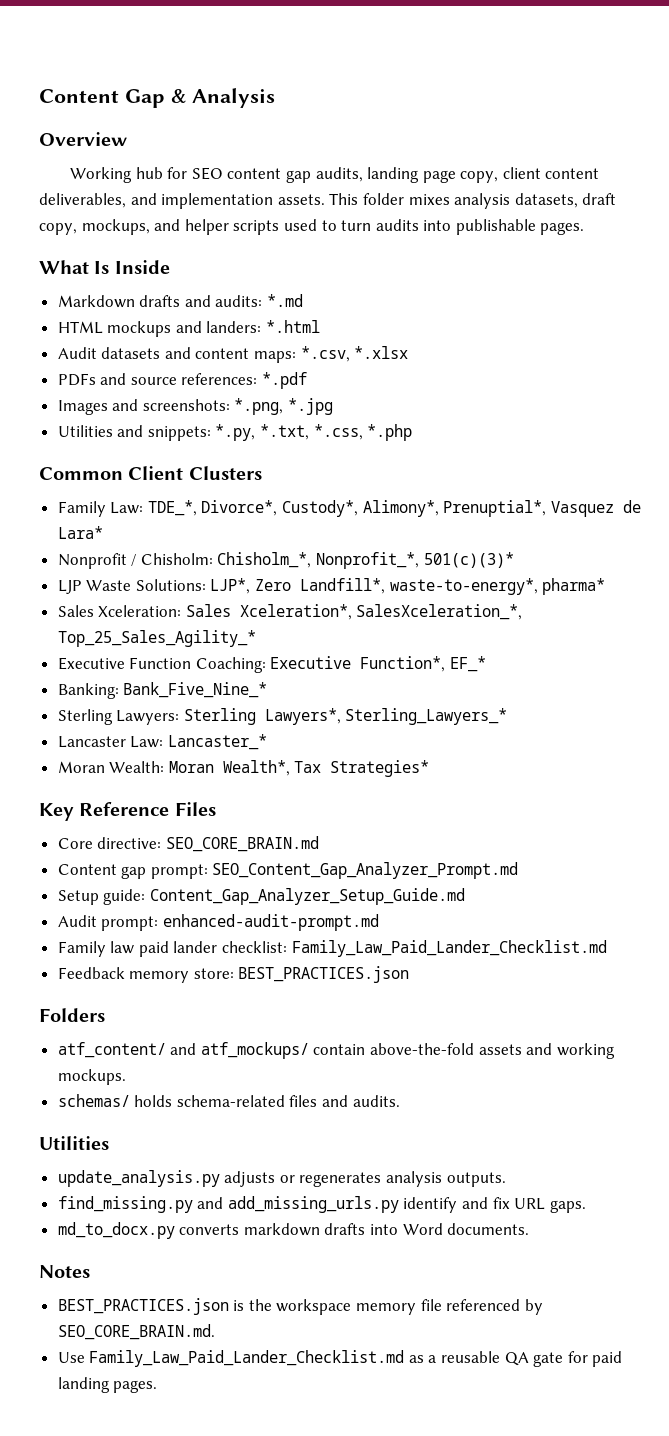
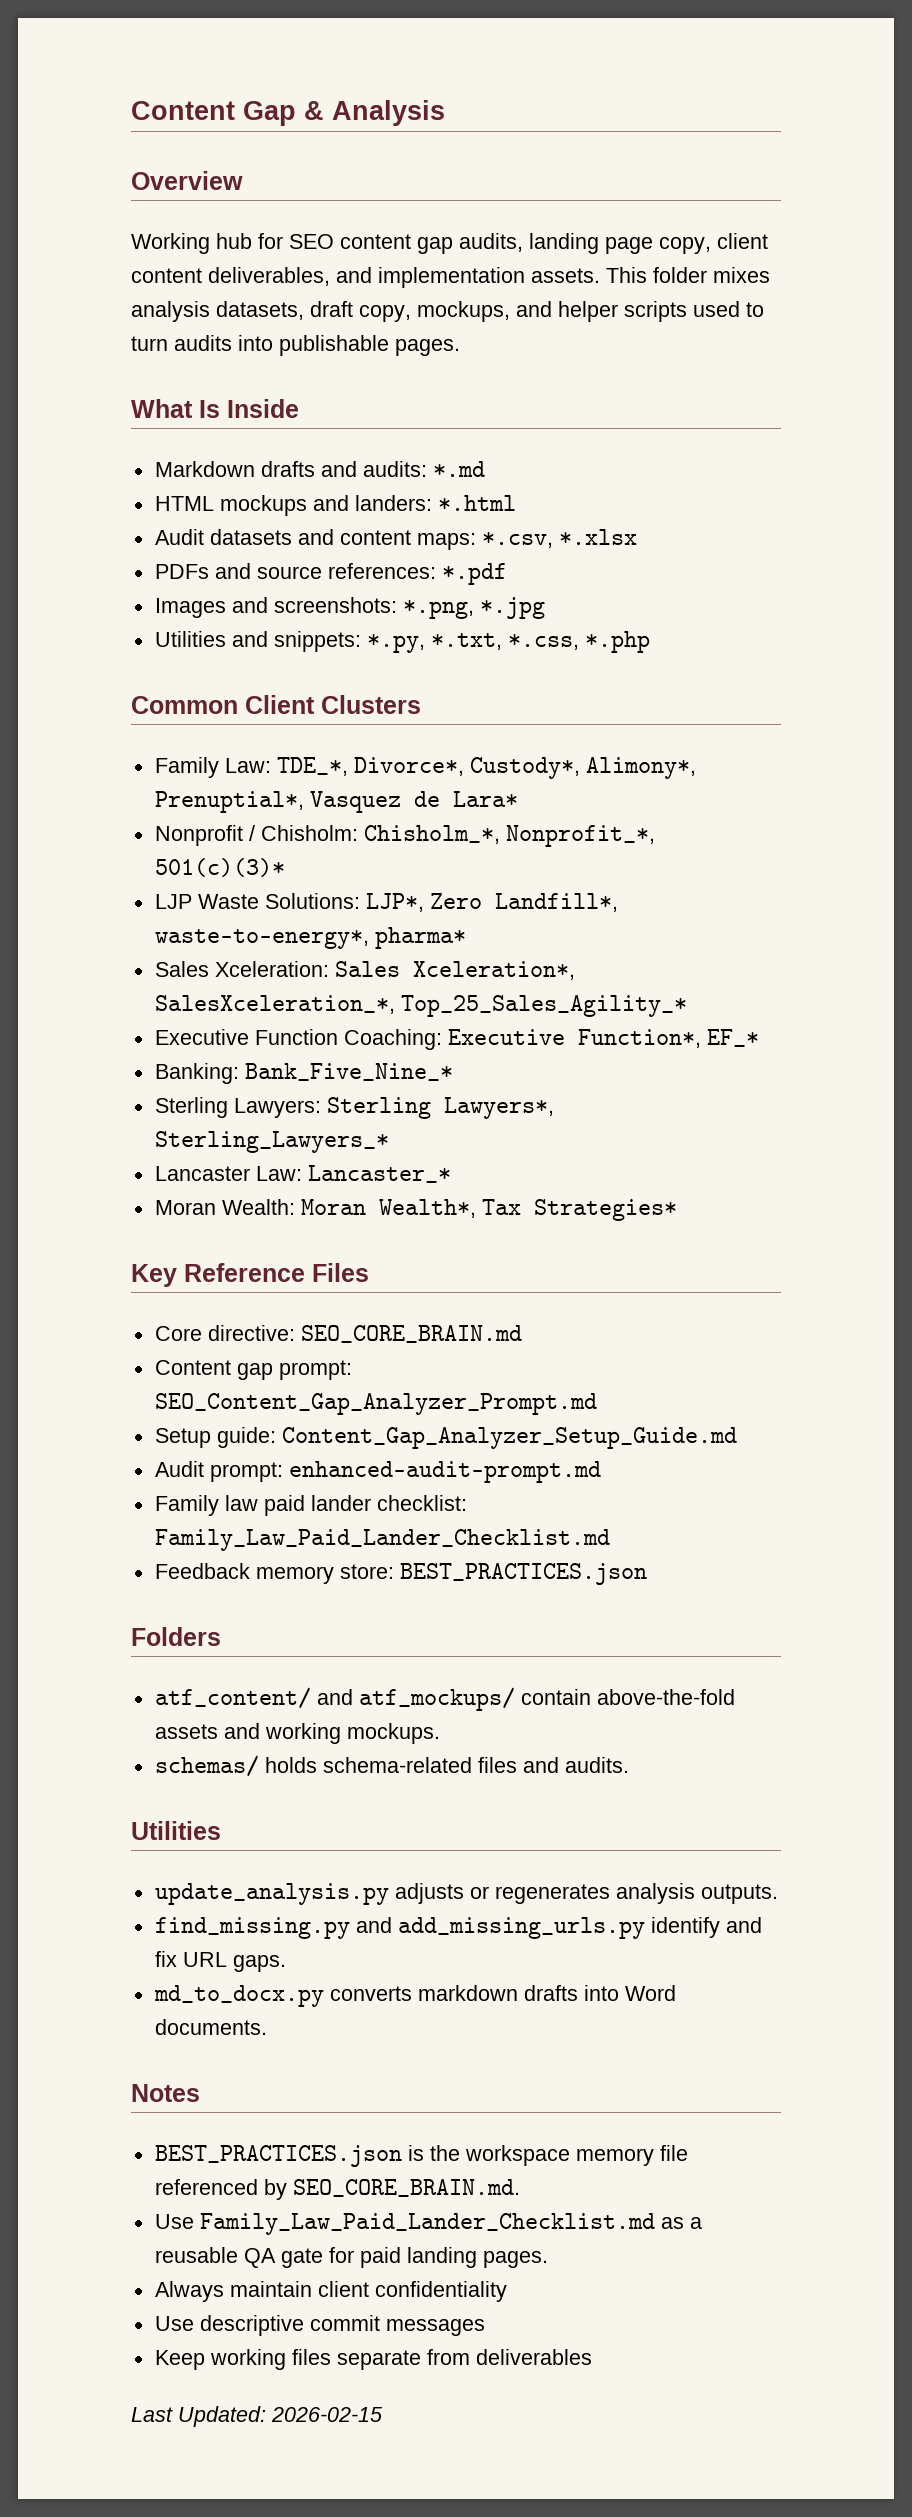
(158, 1386) none -> [154,2281,507,2302] [154,2315,485,2336] [154,2349,592,2370] [131,2406,383,2427] // Always maintain client confidentiality // Use descriptive commit messages // Keep working files separate from deliverables // Last Updated: 2026-02-15

